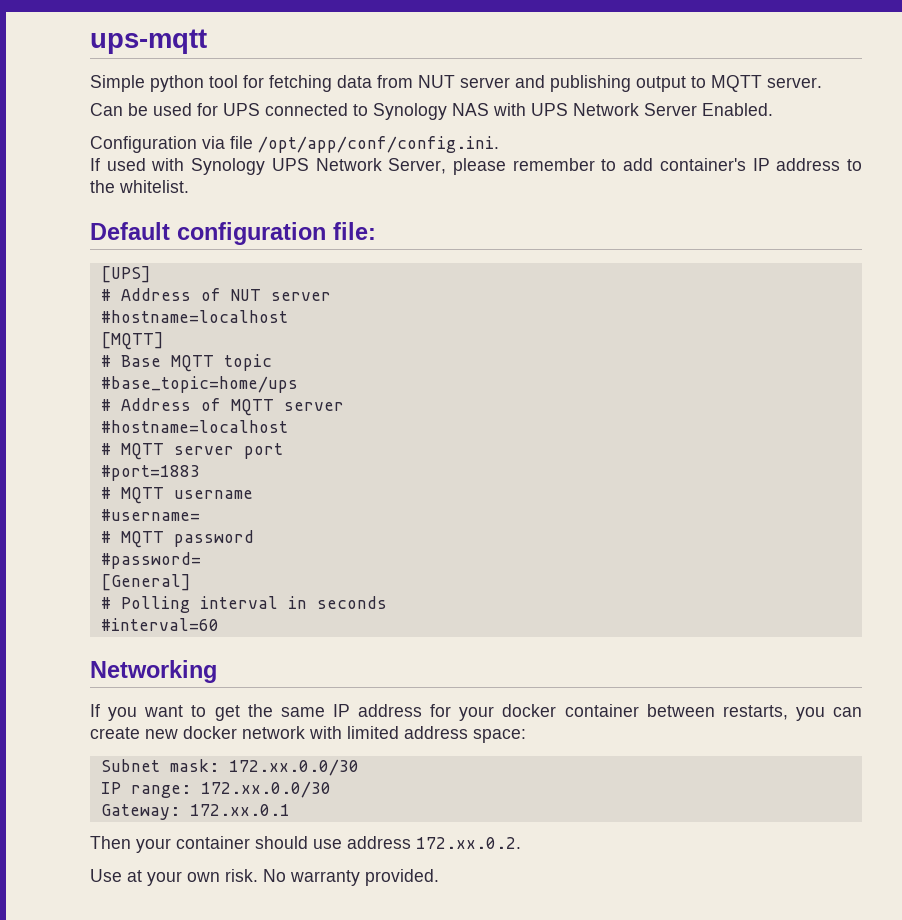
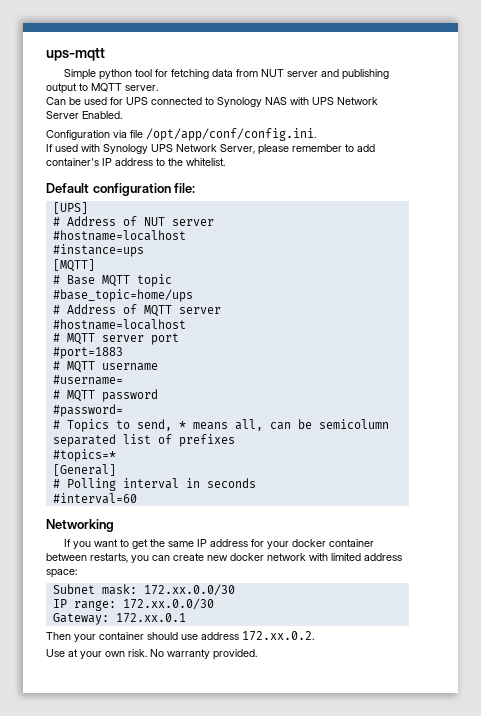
(288, 316) none -> [52,244,144,257] // #instance=ups
(201, 560) none -> [52,419,389,432] [52,434,235,447] [52,449,116,462] // # Topics to send, * means all, can be semicolumn separated list of prefixes // #topics=*

